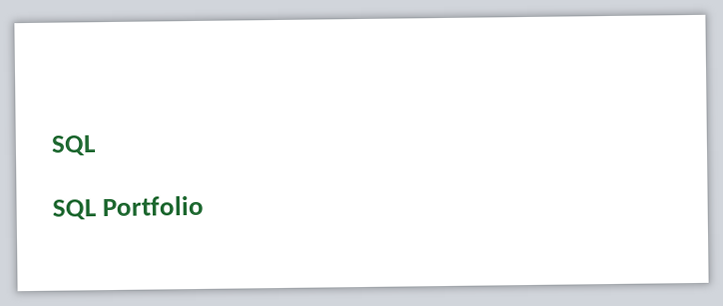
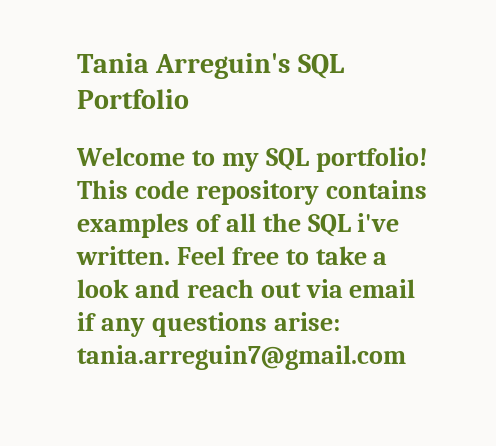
[51,135,96,156] SQL // -> [77,53,291,79] Tania Arreguin's
(205, 206) none -> [76,147,428,172] [77,180,427,205] [77,213,400,238] [76,246,388,265] [77,279,416,298] [77,312,340,337] [77,345,406,370] // Welcome to my SQL portfolio! This code repository contains examples of all the SQL i've written. Feel free to take a look and reach out via email if any questions arise: tania.arreguin7@gmail.com

